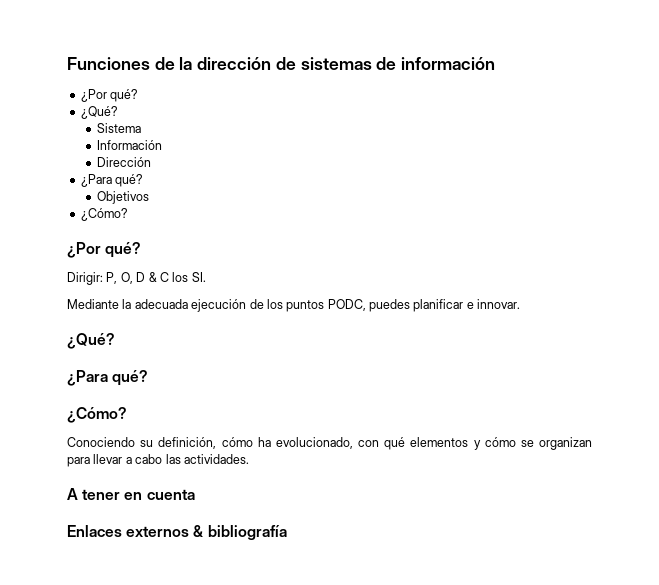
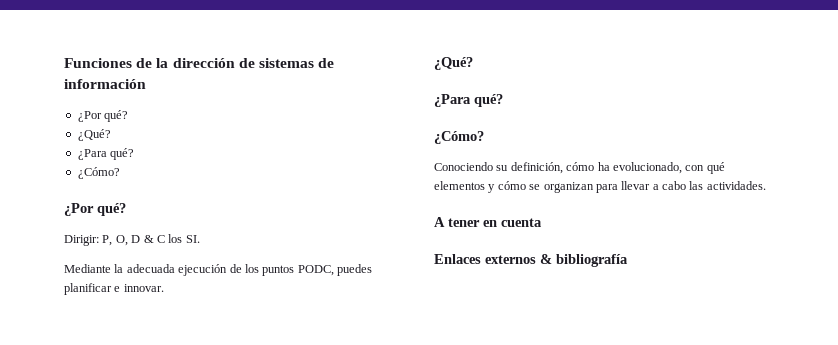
[97,123,142,133] [97,140,163,150] [97,157,152,167] [80,174,144,187] [97,191,150,204] // Sistema // Información // Dirección // ¿Para qué? // Objetivos -> [77,148,135,160] // ¿Para qué?

